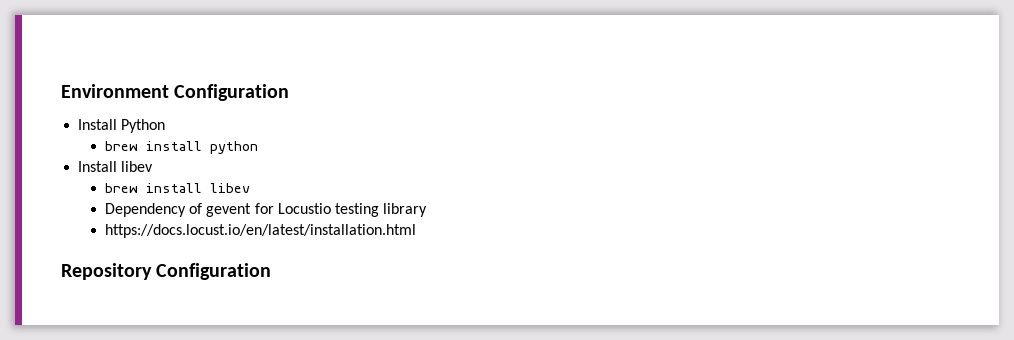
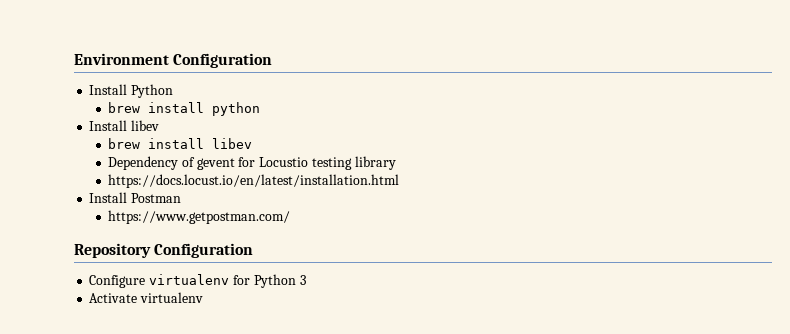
(417, 231) none -> [89,192,182,203] [108,210,291,224] // Install Postman // https://www.getpostman.com/
(272, 271) none -> [89,274,306,288] [89,292,204,303] // Configure virtualenv for Python 3 // Activate virtualenv

